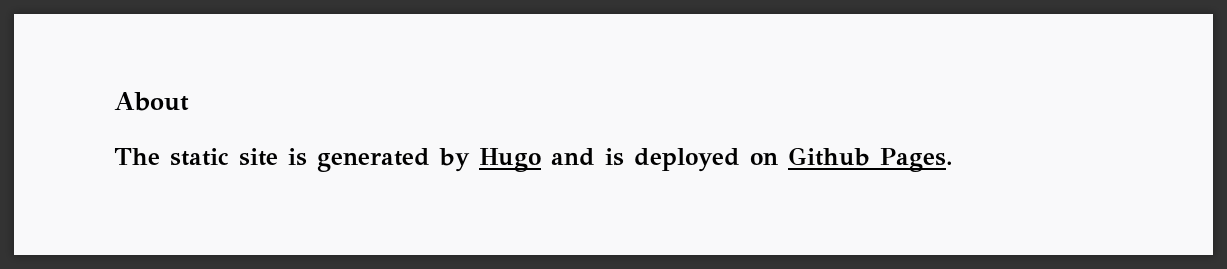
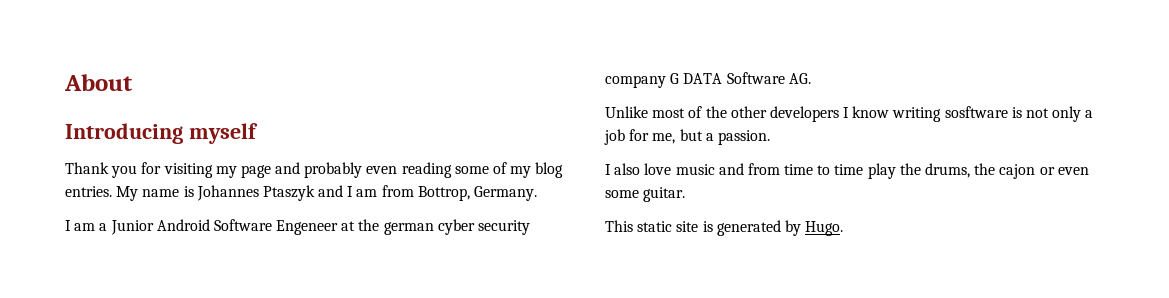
[114,148,160,165] The -> [65,123,258,144] [65,162,564,178] [65,185,538,201] [65,219,531,235] [605,72,811,88] [605,106,1094,122] [604,129,770,145] [605,163,1089,179] [605,187,686,202] [605,220,633,232] Introducing myself // Thank you for visiting my page and probably even reading some of my blog entries. My name is Johannes Ptaszyk and I am from Bottrop, Germany. // I am a Junior Android Software Engeneer at the german cyber security company G DATA Software AG. // Unlike most of the other developers I know writing sosftware is not only a job for me, but a passion. // I also love music and from time to time play the drums, the cajon or even some guitar. // This
[479,147,953,172] Hugo and is deployed on Github Pages. -> [805,221,844,236] Hugo.

